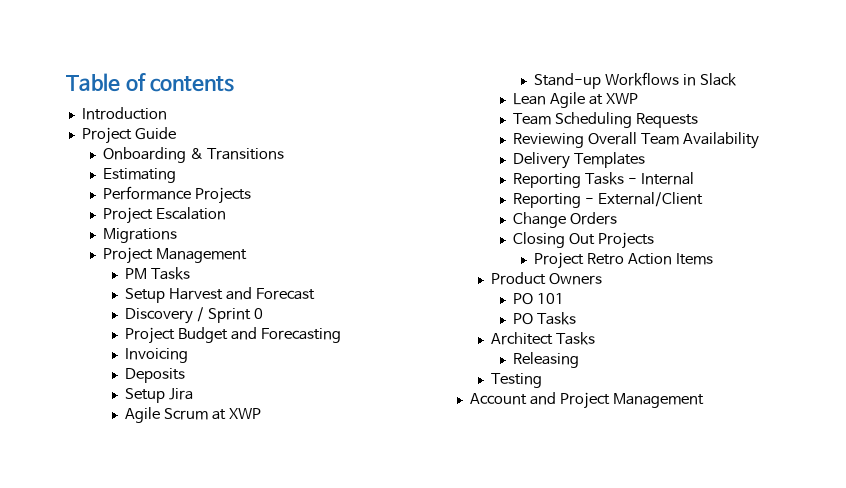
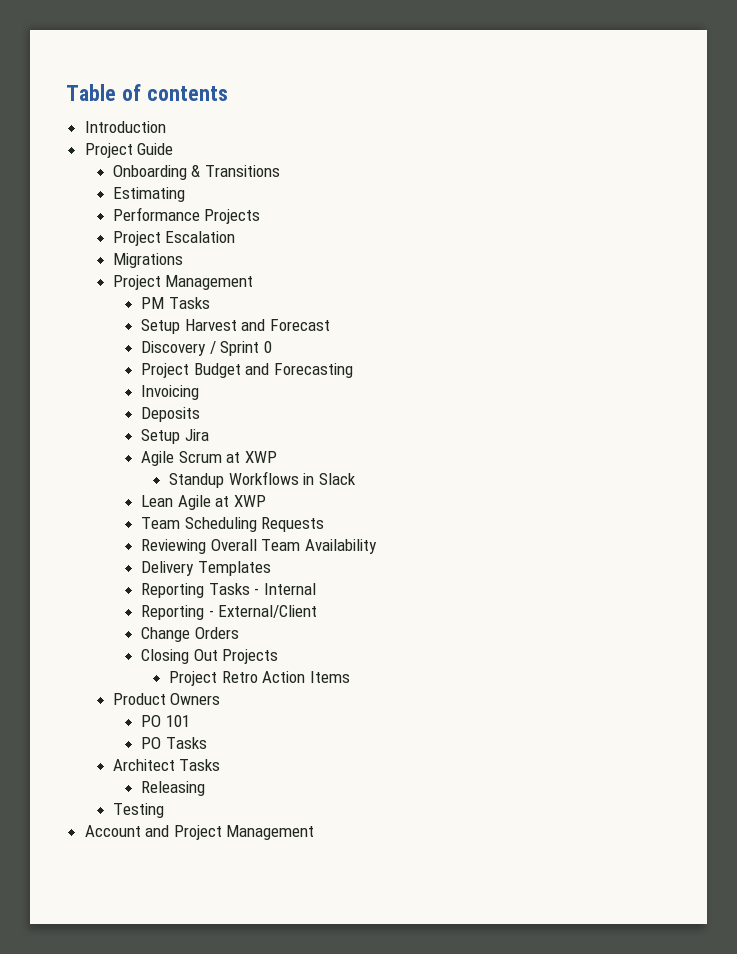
[534,73,602,89] Stand-up -> [169,473,225,488] Standup

